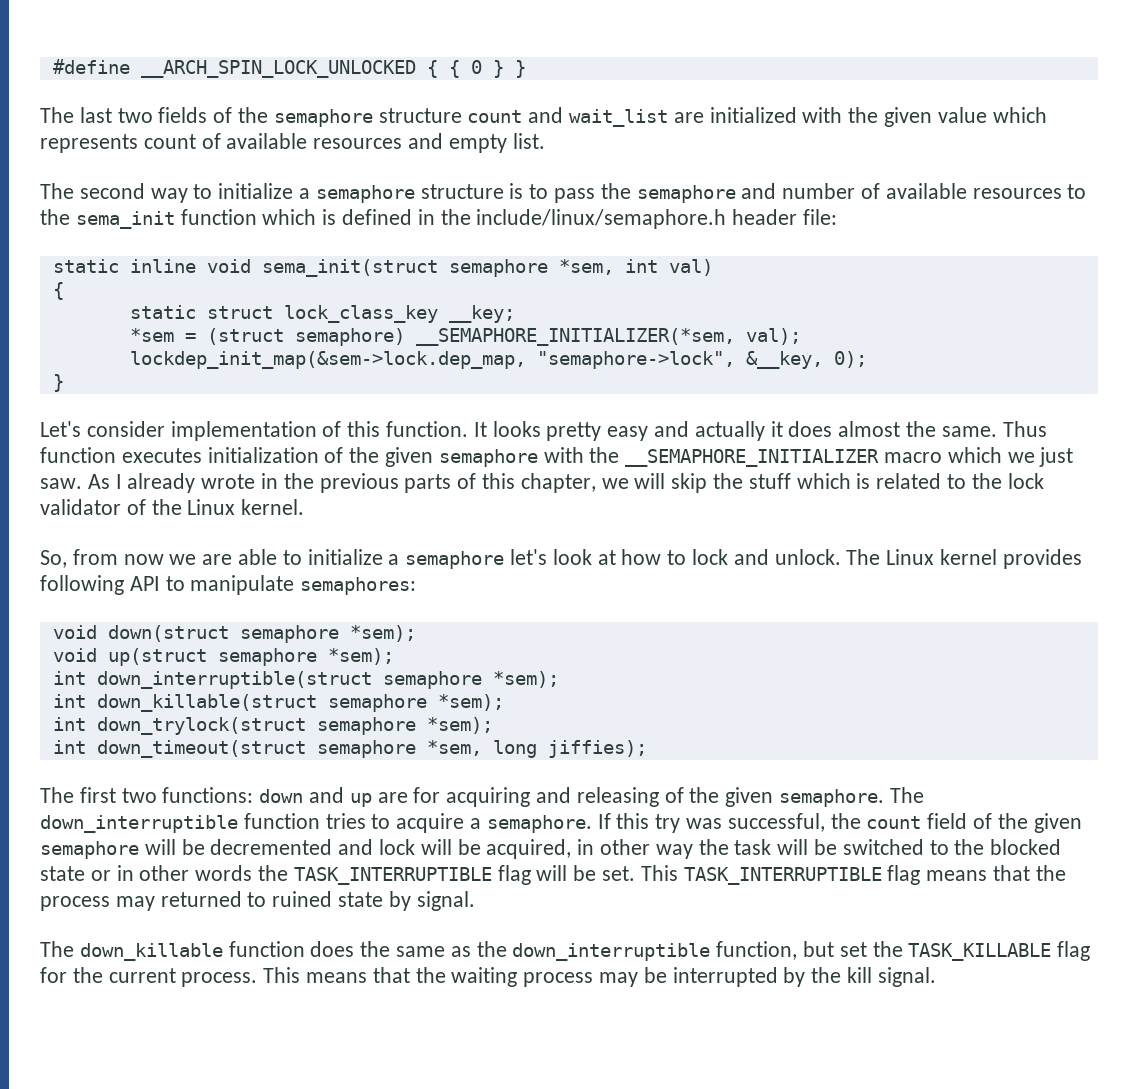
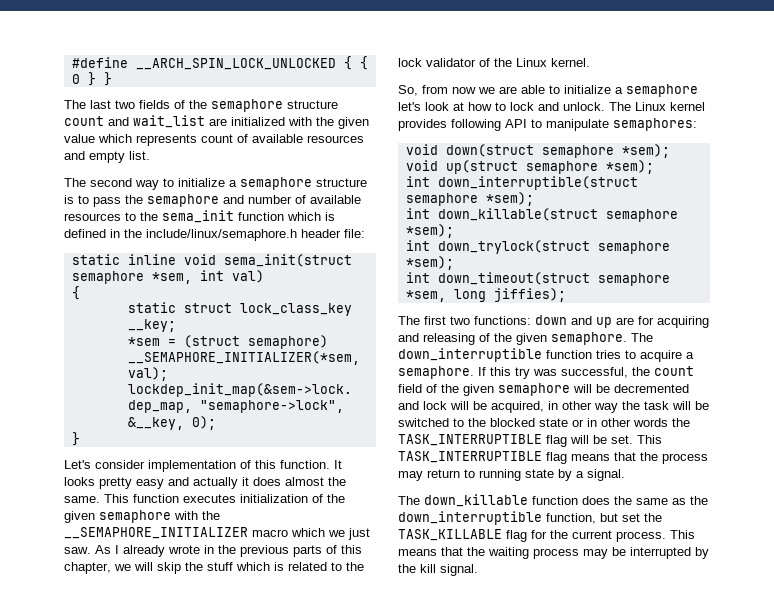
[1002,421,1047,437] Thus -> [104,494,129,503] This
[160,891,333,907] returned to ruined -> [427,469,521,481] return to running
(411, 901) none -> [576,471,584,478] a

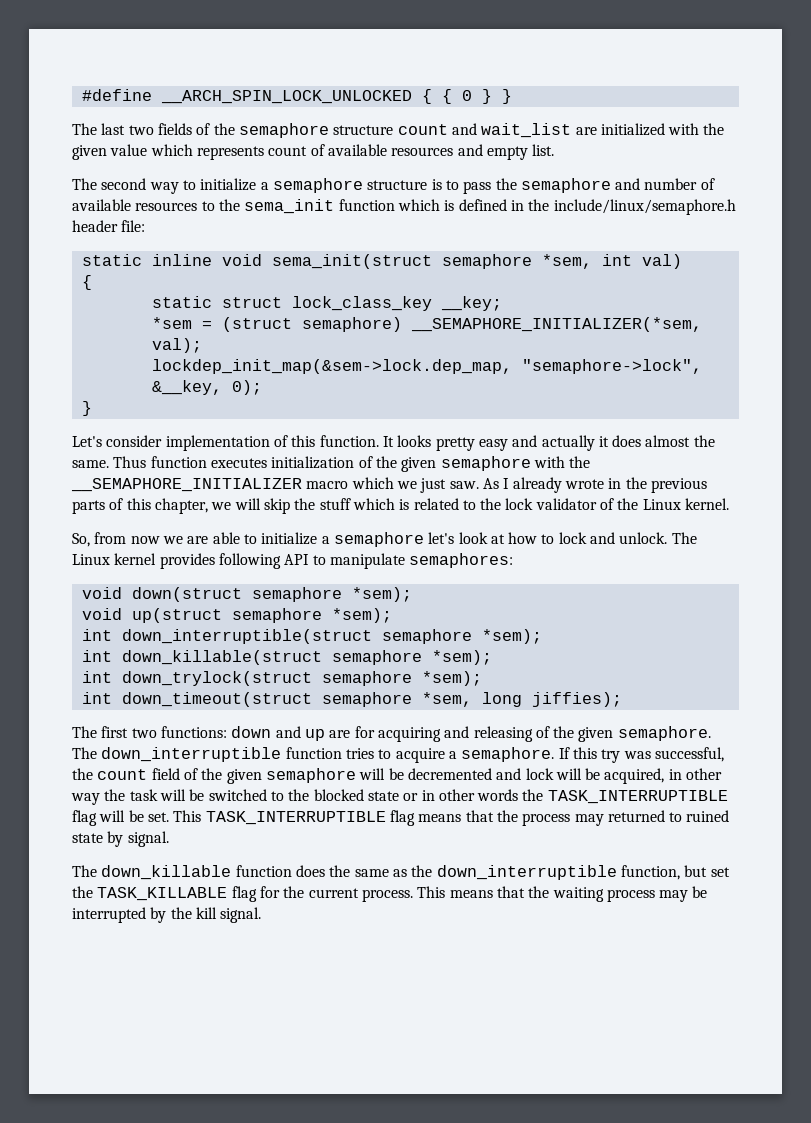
[104,494,129,503] This -> [113,456,147,468] Thus
[427,469,521,481] return to running -> [607,810,730,822] returned to ruined
[576,471,584,478] a -> (124, 839) none

